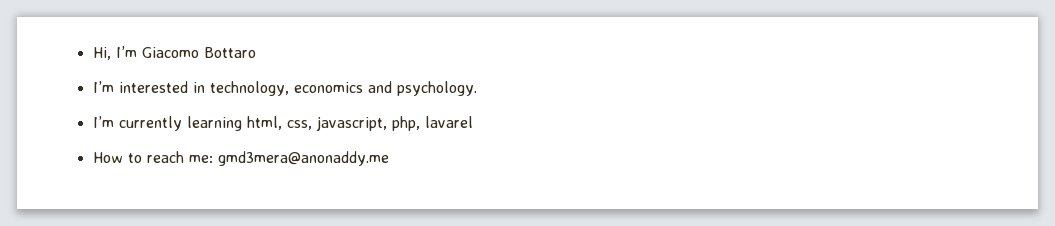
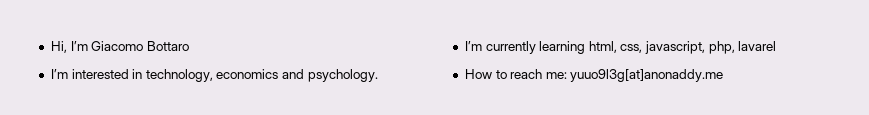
[217,151,389,166] gmd3mera@anonaddy.me -> [570,69,724,82] yuuo9l3g[at]anonaddy.me

